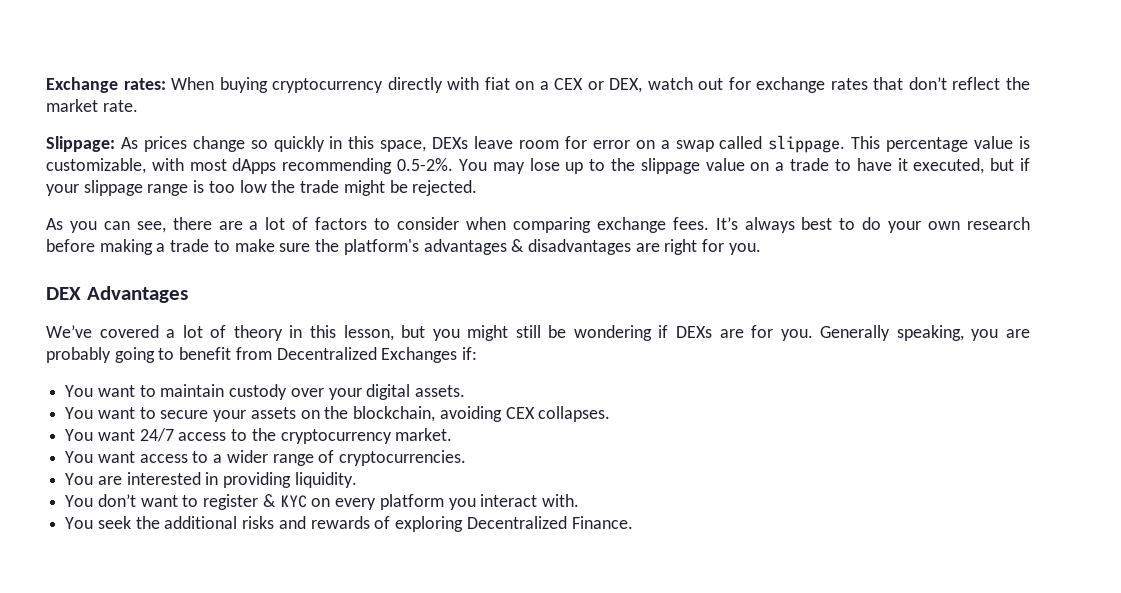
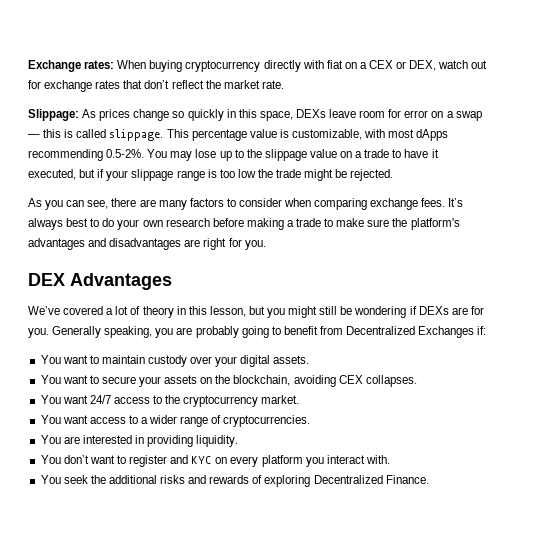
(714, 146) none -> [28,129,74,138] — this is
[249,217,309,230] a lot of -> [158,200,187,210] many
[511,239,525,252] & -> [88,238,107,247] and
[262,494,276,507] & -> [170,455,189,464] and

